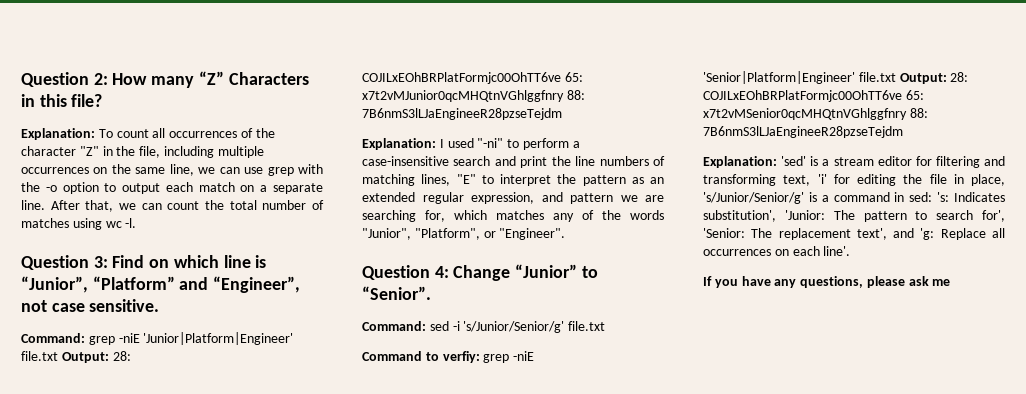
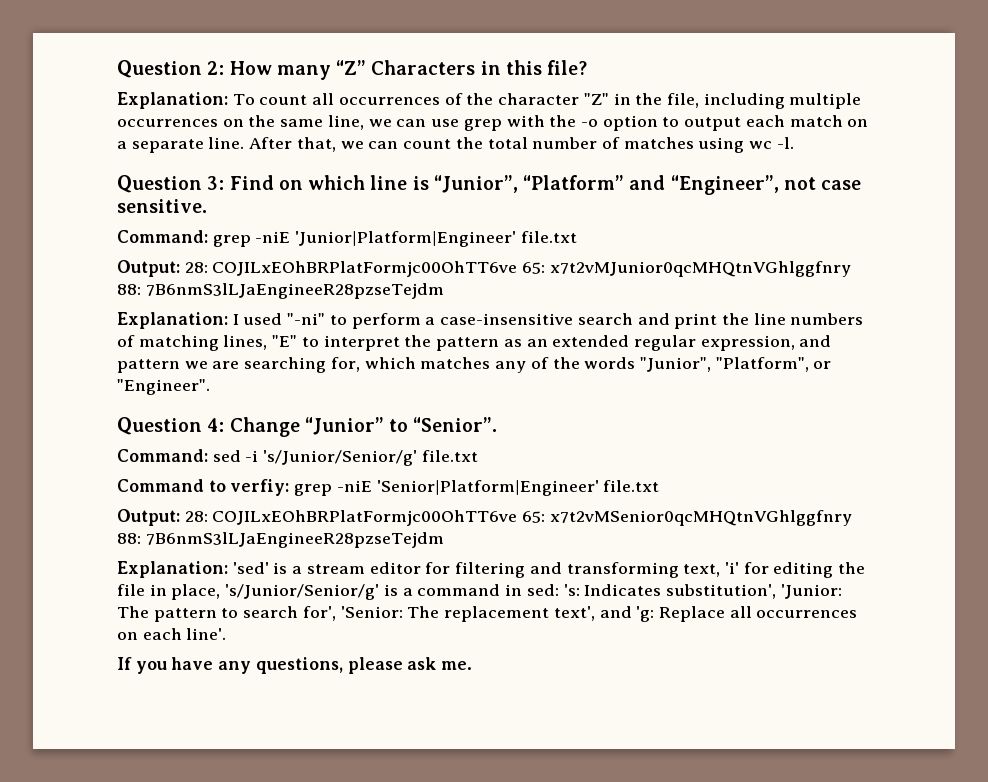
(58, 356) none -> (577, 237) //
(896, 77) none -> (660, 486) //
[932,279,951,286] me -> [441,661,473,670] me.

